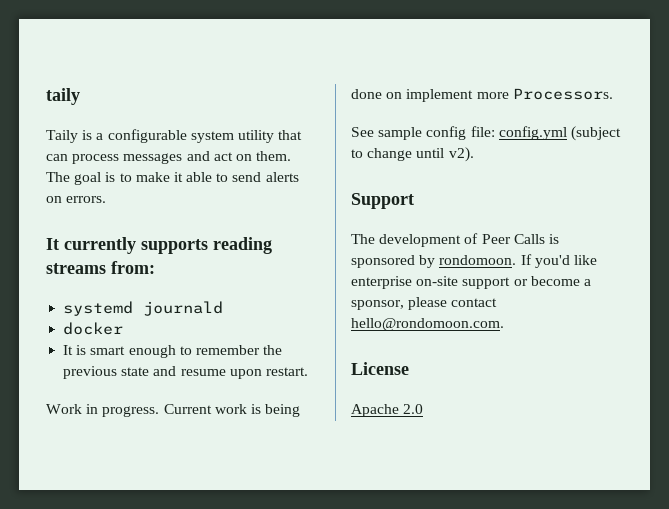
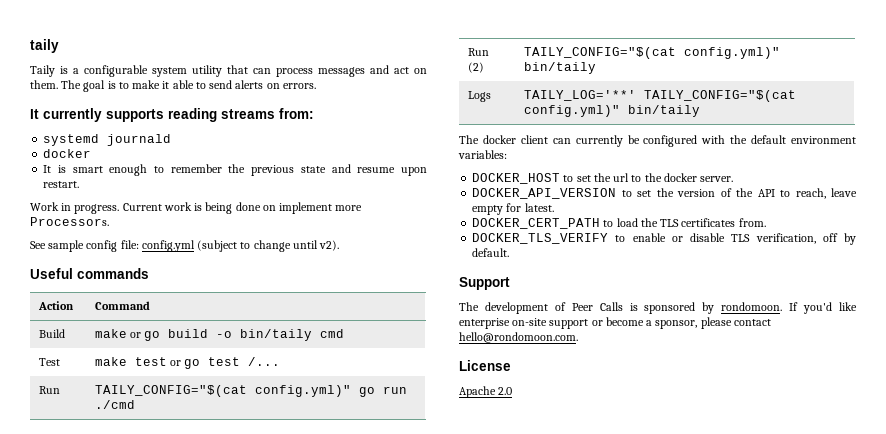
(474, 154) none -> [30,268,149,279] [37,301,74,310] [94,301,150,310] [38,329,65,338] [94,329,345,341] [38,358,60,366] [94,357,281,369] [38,386,60,394] [94,385,407,397] [94,400,135,409] [467,48,489,56] [467,62,484,73] [523,47,780,59] [523,62,596,74] [467,91,491,102] [523,90,796,102] [523,105,700,117] [459,135,856,147] [458,150,507,159] [472,173,734,184] [472,188,857,199] [472,203,554,215] [472,218,766,229] [472,233,856,245] [472,248,510,257] // Useful commands // Action | Command // Build | make or go build -o bin/taily cmd // Test | make test or go test /... // Run | TAILY_CONFIG="$(cat config.yml)" go run ./cmd // Run (2) | TAILY_CONFIG="$(cat config.yml)" bin/taily // Logs | TAILY_LOG='**' TAILY_CONFIG="$(cat config.yml)" bin/taily // The docker client can currently be configured with the default environment variables: // DOCKER_HOST to set the url to the docker server. // DOCKER_API_VERSION to set the version of the API to reach, leave empty for latest. // DOCKER_CERT_PATH to load the TLS certificates from. // DOCKER_TLS_VERIFY to enable or disable TLS verification, off by default.

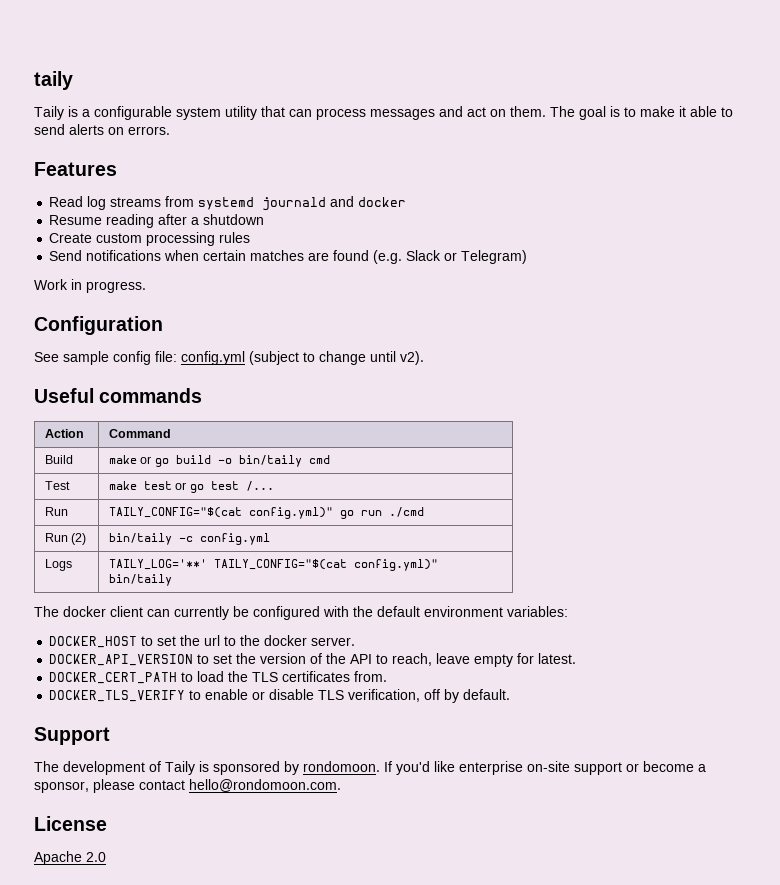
[30,108,314,122] It currently supports reading streams from: // -> [34,162,117,176] [49,196,195,210] Features // Read log streams from
(172, 140) // -> [330,196,355,207] and
[43,164,427,176] [43,181,80,188] [30,202,363,214] [30,217,109,226] It is smart enough to remember the previous state and resume upon restart. // Work in progress. Current work is being done on implement more Processors. -> [49,214,265,228] [49,232,251,246] [49,250,528,264] [34,279,146,293] [34,316,163,335] Resume reading after a shutdown // Create custom processing rules // Send notifications when certain matches are found (e.g. Slack or Telegram) // Work in progress. // Configuration
[523,47,780,59] [523,62,596,74] TAILY_CONFIG="$(cat config.yml)" bin/taily -> [108,533,270,545] bin/taily -c config.yml
[571,302,623,311] Peer Calls -> [165,761,195,775] Taily

